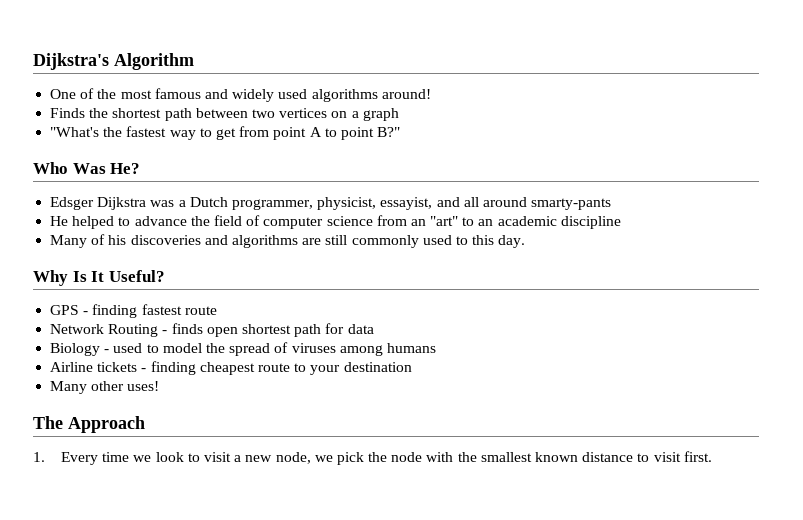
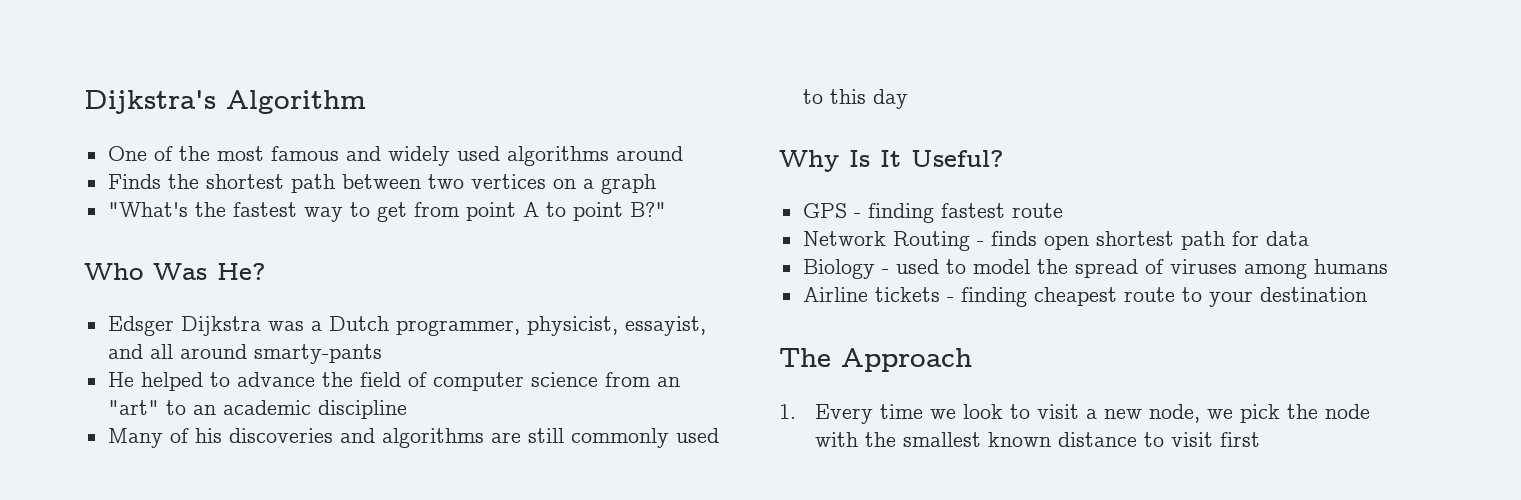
[381,89,431,99] around! -> [615,146,683,161] around
[498,235,526,248] day. -> [872,89,908,109] day
[50,381,160,394] // Many other uses! -> (1367, 294) none
[683,451,712,462] first. -> [1219,432,1260,447] first

